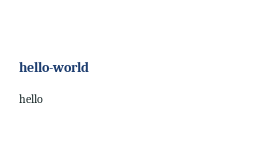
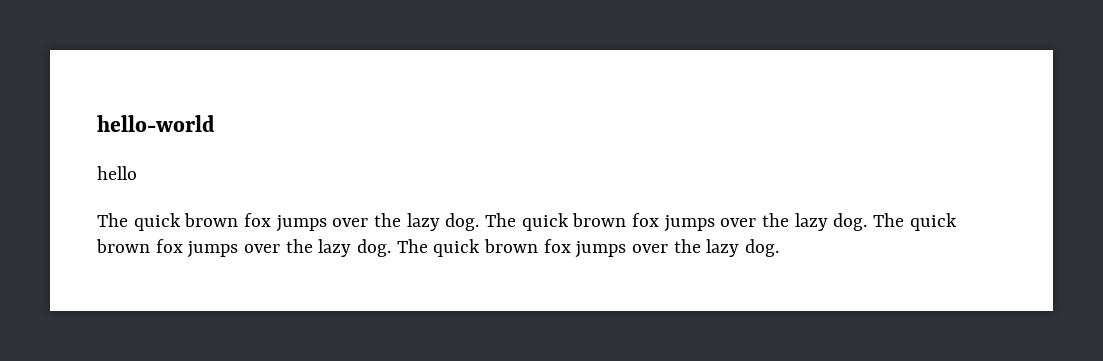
(43, 98) none -> [97,213,957,232] [96,239,780,258] // The quick brown fox jumps over the lazy dog. The quick brown fox jumps over the lazy dog. The quick brown fox jumps over the lazy dog. The quick brown fox jumps over the lazy dog.

